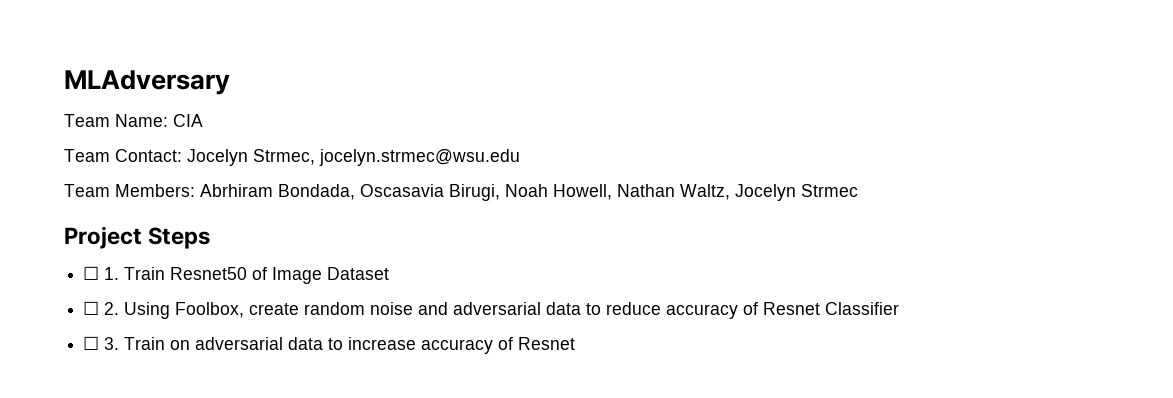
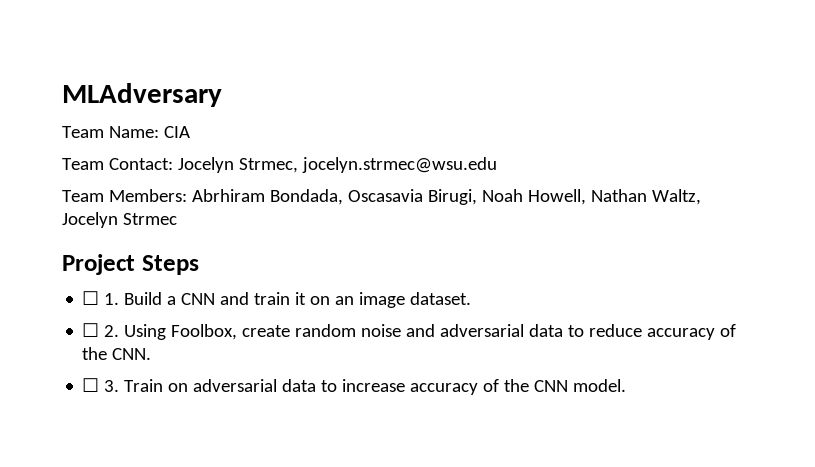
[124,267,390,284] Train Resnet50 of Image Dataset -> [124,292,472,308] Build a CNN and train it on an image dataset.
[763,302,900,315] Resnet Classifier -> [82,347,152,360] the CNN.
[518,337,576,350] Resnet -> [504,379,627,392] the CNN model.

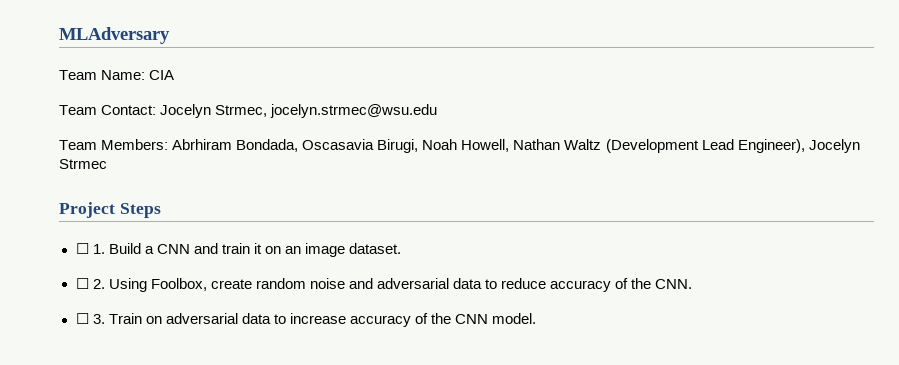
[651,189,701,205] Waltz, -> [564,139,805,153] Waltz (Development Lead Engineer),

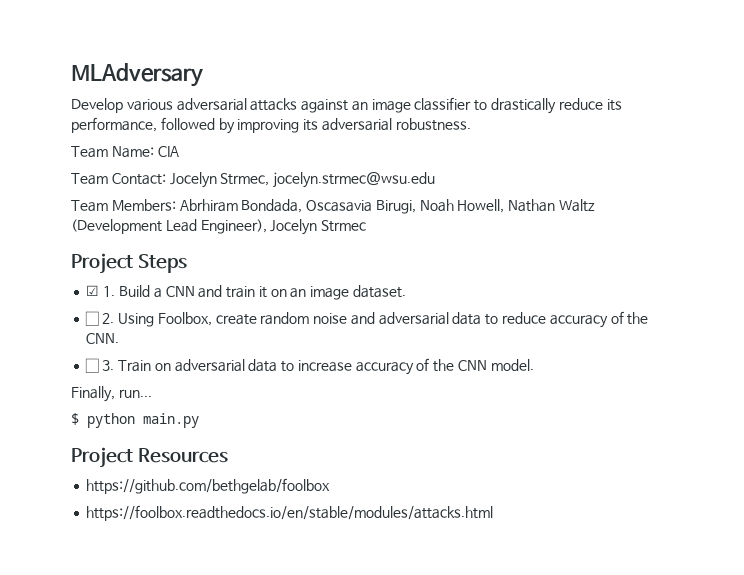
(170, 35) none -> [71,97,622,114] [71,117,471,134] // Develop various adversarial attacks against an image classifier to drastically reduce its performance, followed by improving its adversarial robustness.
[75,243,89,254] ☐ -> [86,285,100,296] ☑
(537, 318) none -> [71,386,152,402] [71,413,199,428] [71,447,229,468] [86,478,331,494] [86,505,494,521] // Finally, run... // $ python main.py // Project Resources // https://github.com/bethgelab/foolbox // https://foolbox.readthedocs.io/en/stable/modules/attacks.html

